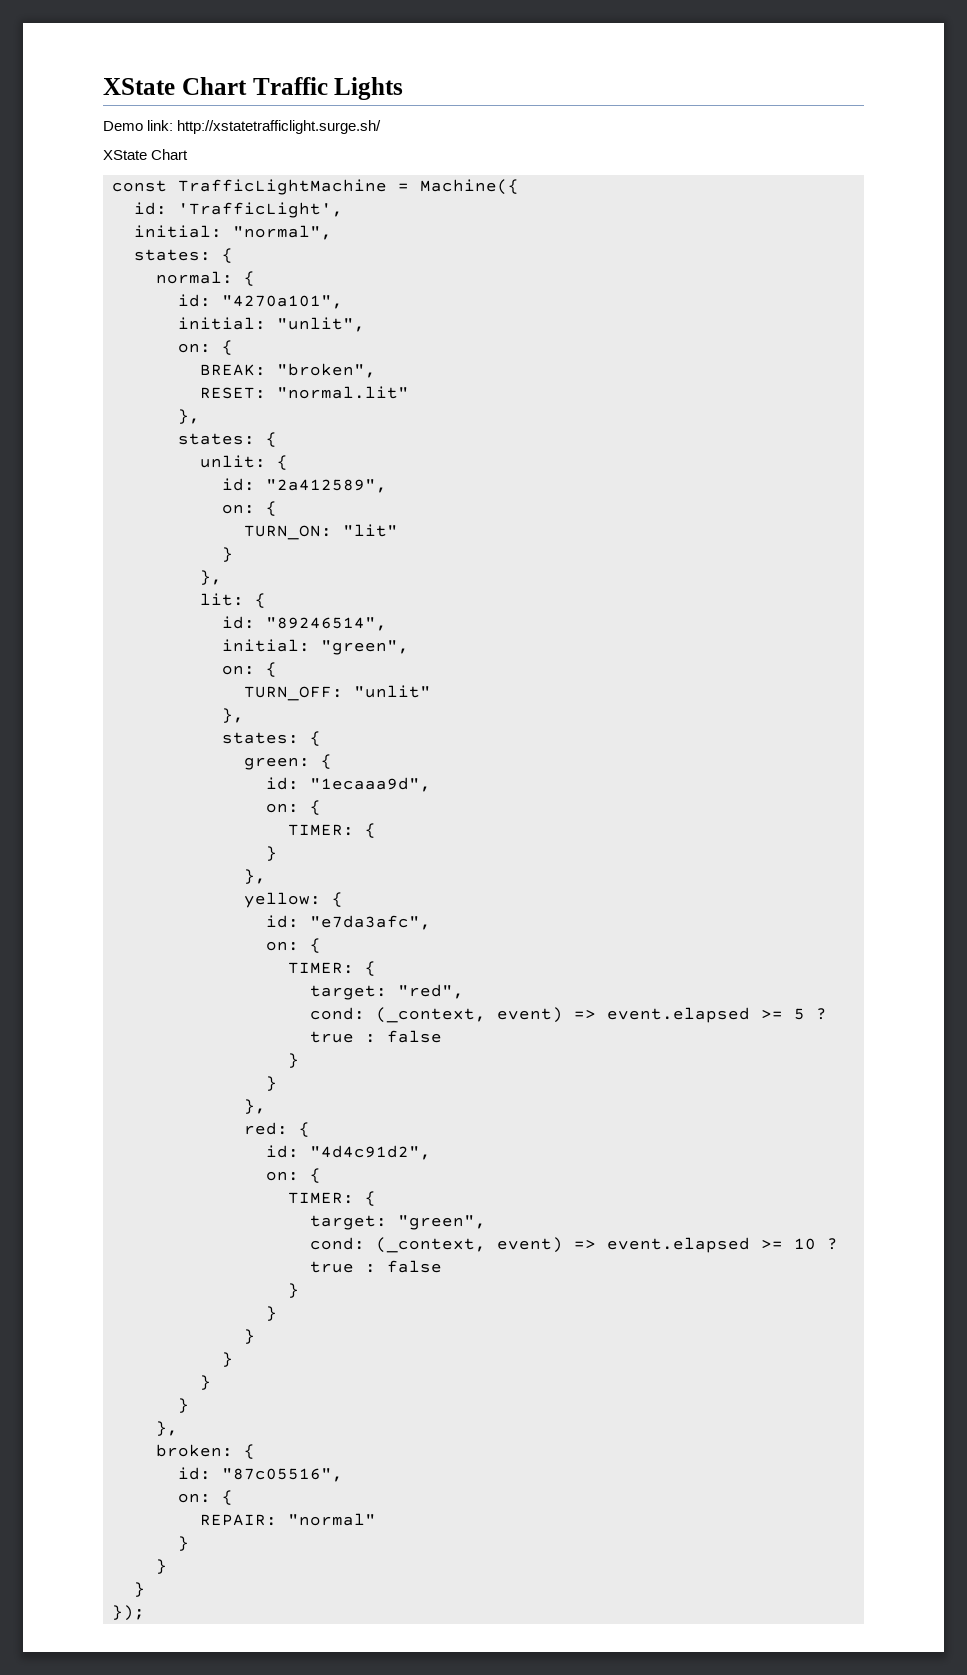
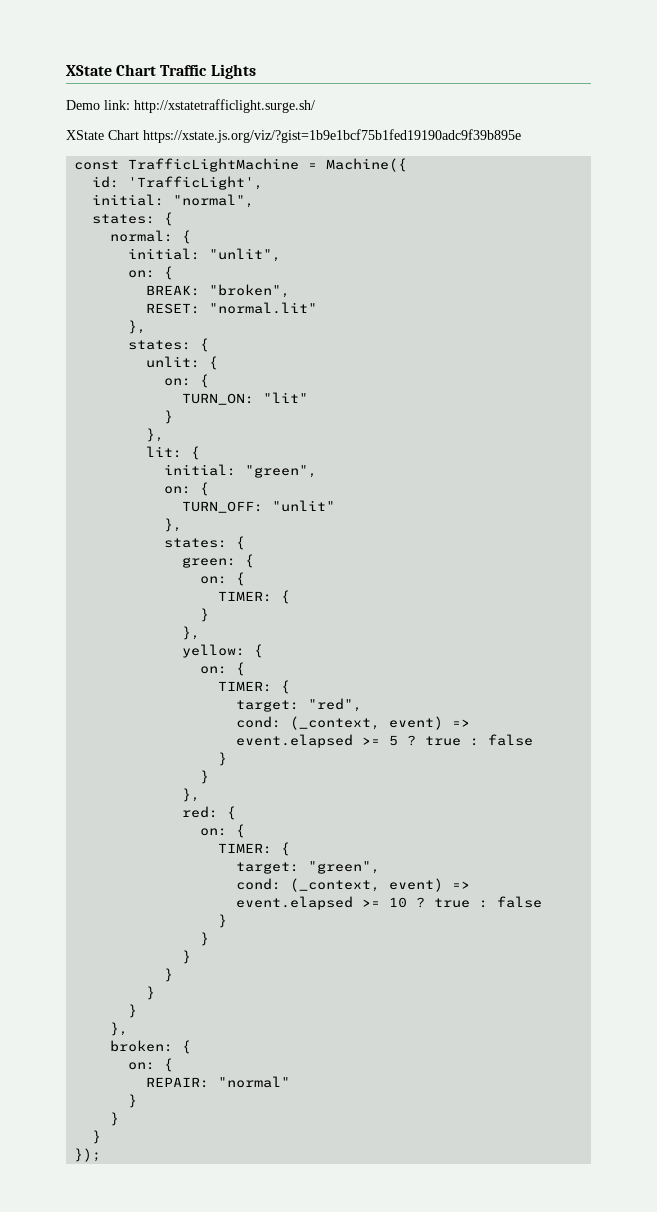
(189, 154) none -> [143,129,521,143] https://xstate.js.org/viz/?gist=1b9e1bcf75b1fed19190adc9f39b895e
[178,294,343,309] // id: "4270a101", -> (192, 237) none
[222,478,387,493] // id: "2a412589", -> (219, 363) none
[222,616,387,631] // id: "89246514", -> (201, 453) none
[266,777,431,792] // id: "1ecaaa9d", -> (255, 561) none
[266,915,431,930] // id: "e7da3afc", -> (264, 651) none
[266,1145,431,1160] // id: "4d4c91d2", -> (237, 813) none
[178,1467,343,1482] // id: "87c05516", -> (192, 1047) none

